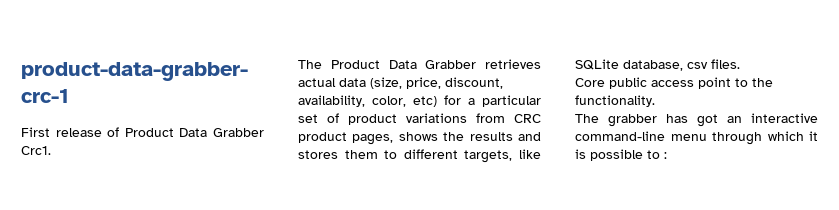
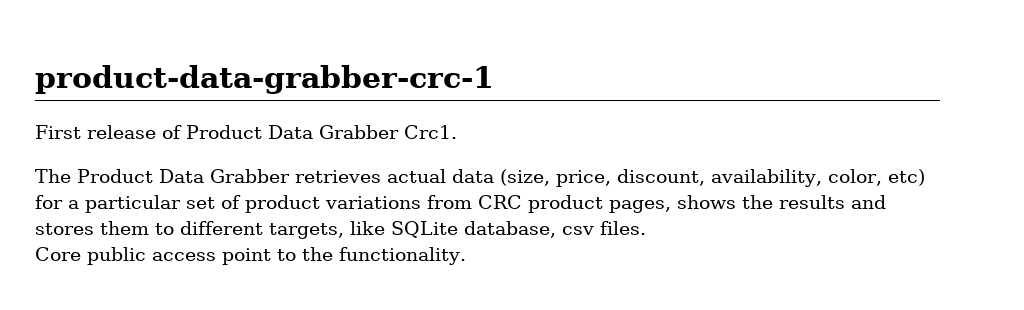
[575,113,818,127] [575,131,818,145] [575,149,667,161] // The grabber has got an interactive command-line menu through which it is possible to : -> (466, 256) none

